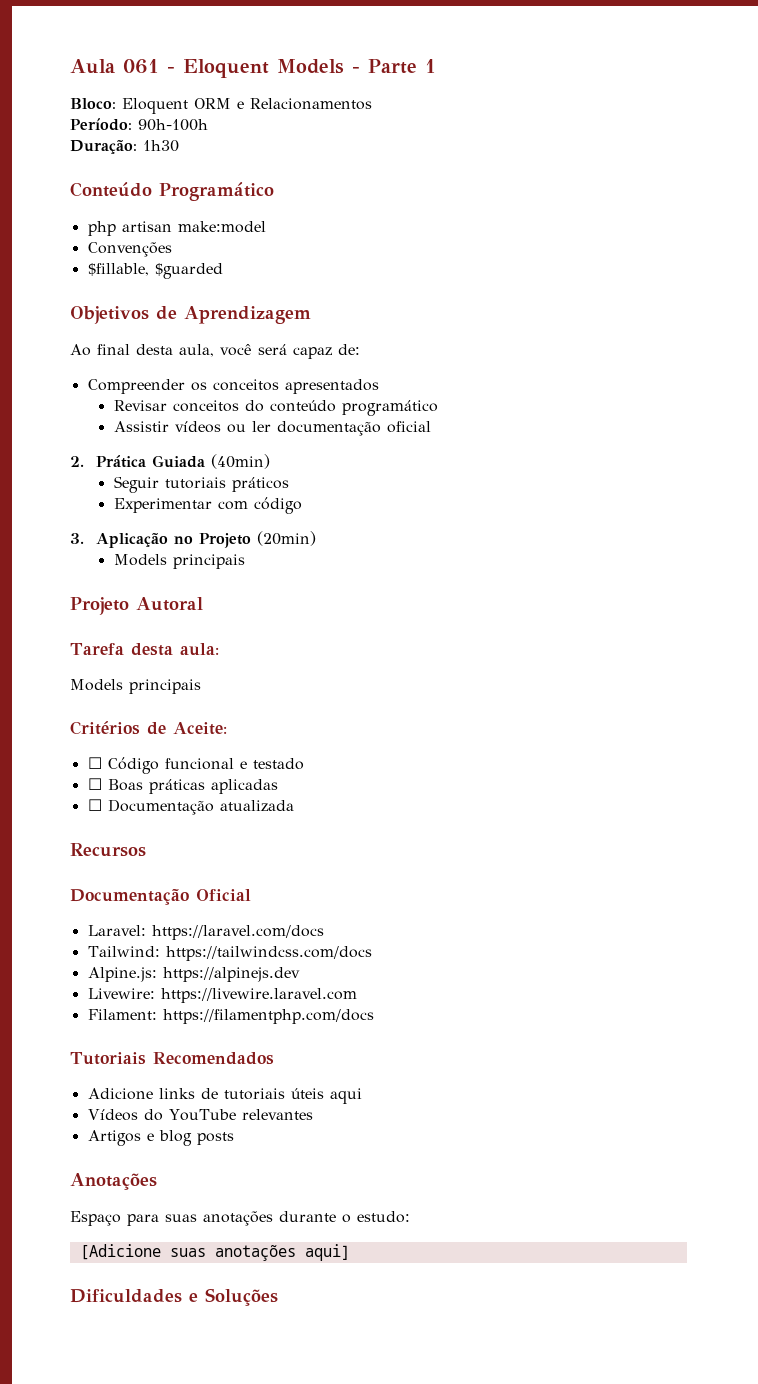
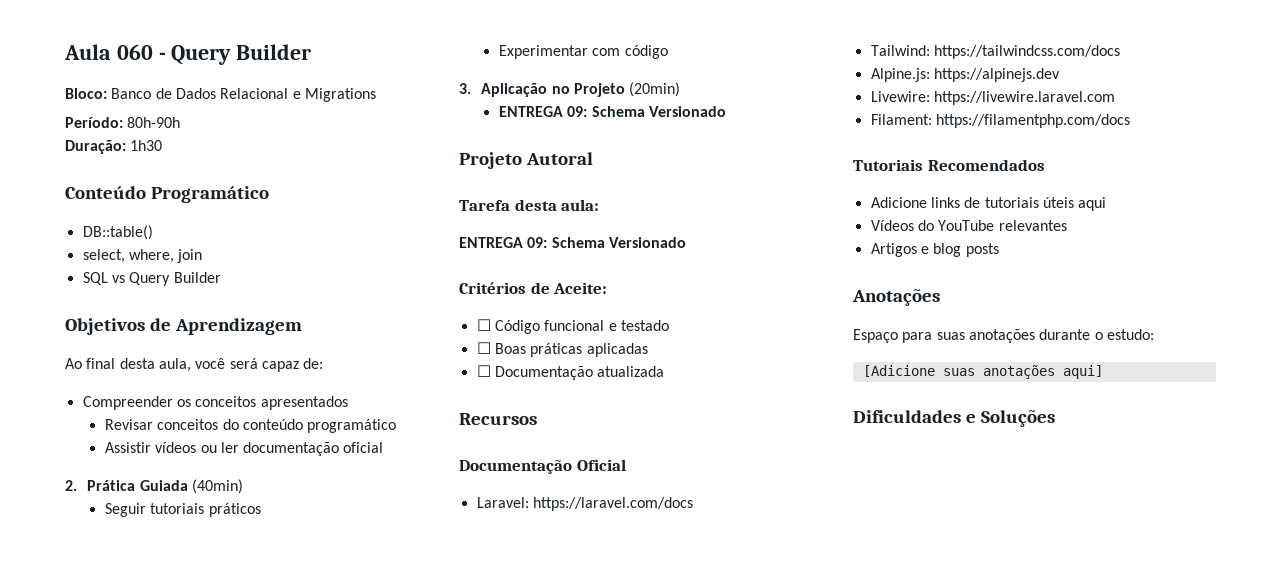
[123,59,436,78] [70,98,372,114] 061 - Eloquent Models - Parte 1 // Bloco: Eloquent ORM e Relacionamentos -> [116,44,312,65] [65,88,376,102] 060 - Query Builder // Bloco: Banco de Dados Relacional e Migrations
[138,119,208,131] 90h-100h -> [127,117,181,128] 80h-90h
[87,221,266,236] [87,242,172,257] [87,263,223,279] php artisan make:model // Convenções // $fillable, $guarded -> [82,225,153,240] [82,249,203,263] [82,272,221,286] DB::table() // select, where, join // SQL vs Query Builder
[113,554,245,569] Models principais -> [498,106,726,117] ENTREGA 09: Schema Versionado
[70,679,201,694] Models principais -> [459,237,686,248] ENTREGA 09: Schema Versionado

